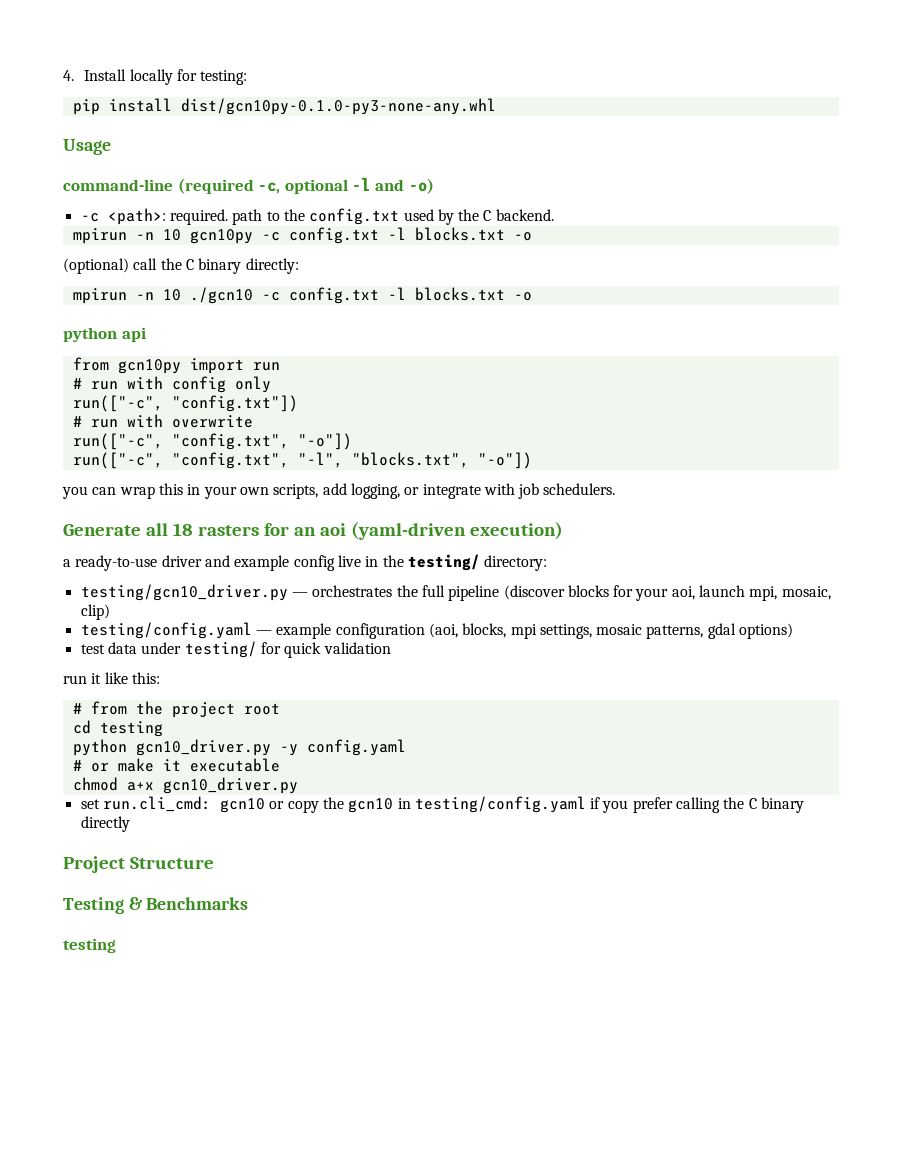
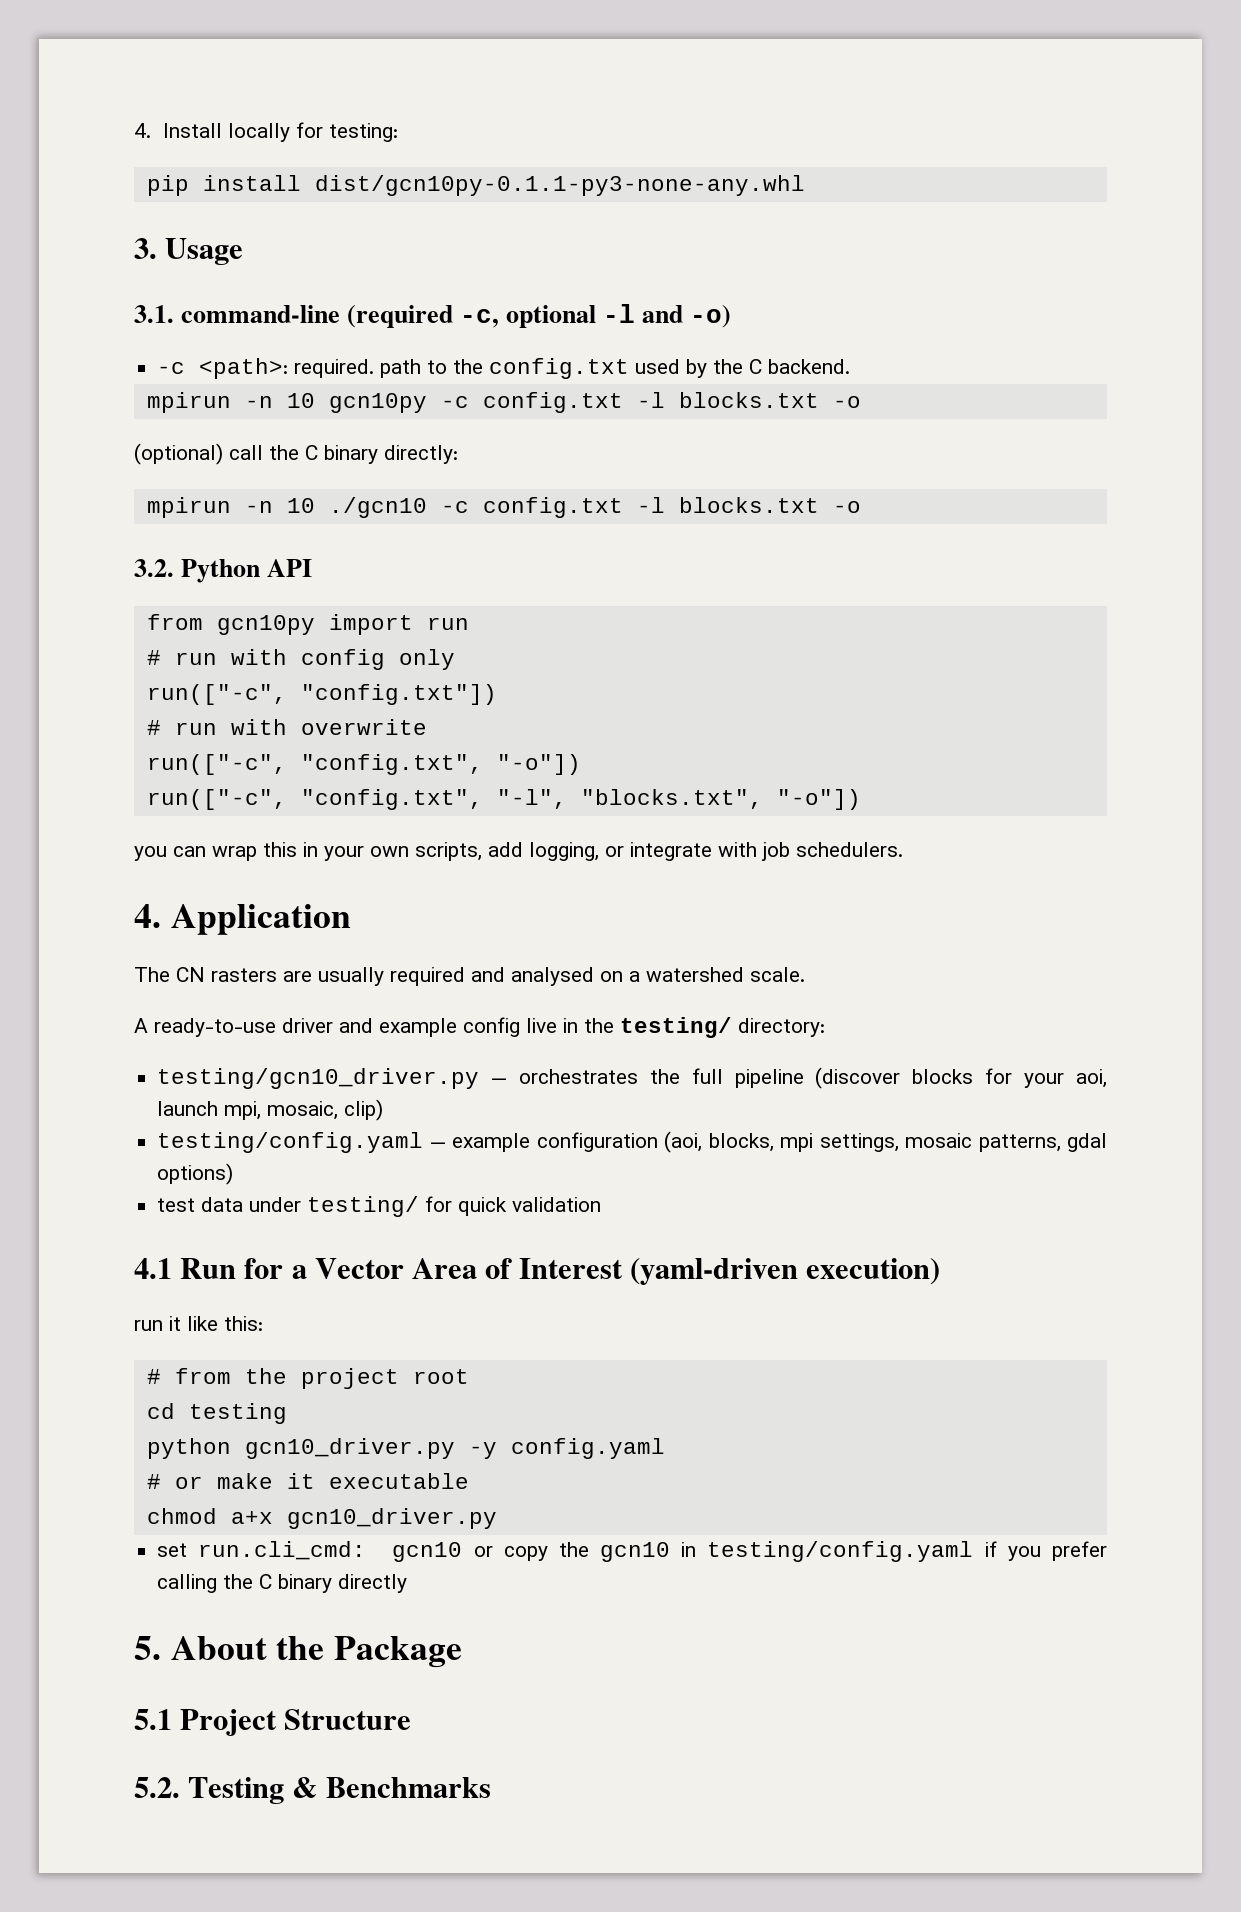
[180,98,496,115] dist/gcn10py-0.1.0-py3-none-any.whl // -> [314,175,805,196] [134,238,157,259] dist/gcn10py-0.1.1-py3-none-any.whl // 3.
(111, 147) none -> [134,305,174,323] 3.1.
[63,327,146,342] python api -> [134,559,313,583] 3.2. Python API
[63,522,563,540] [63,559,71,567] Generate all 18 rasters for an aoi (yaml-driven execution) // a -> [134,904,351,935] [134,967,805,986] [134,1018,148,1033] 4. Application // The CN rasters are usually required and analysed on a watershed scale. // A
(391, 648) none -> [134,1258,941,1285] // 4.1 Run for a Vector Area of Interest (yaml-driven execution)
(130, 824) none -> [134,1636,462,1668] [134,1709,172,1730] 5. About the Package // 5.1
(214, 863) none -> [134,1777,180,1798] 5.2.
[63,938,116,953] // testing -> (491, 1787) none

